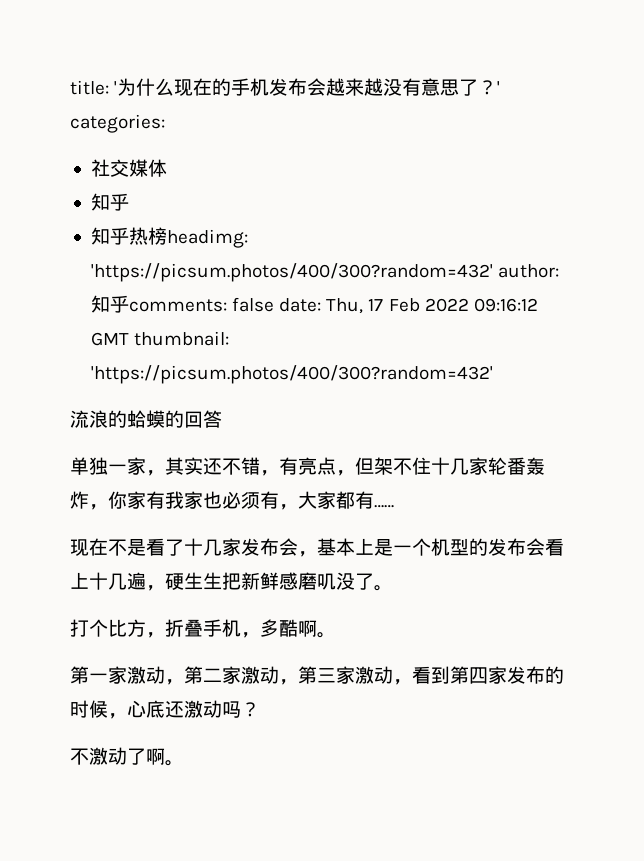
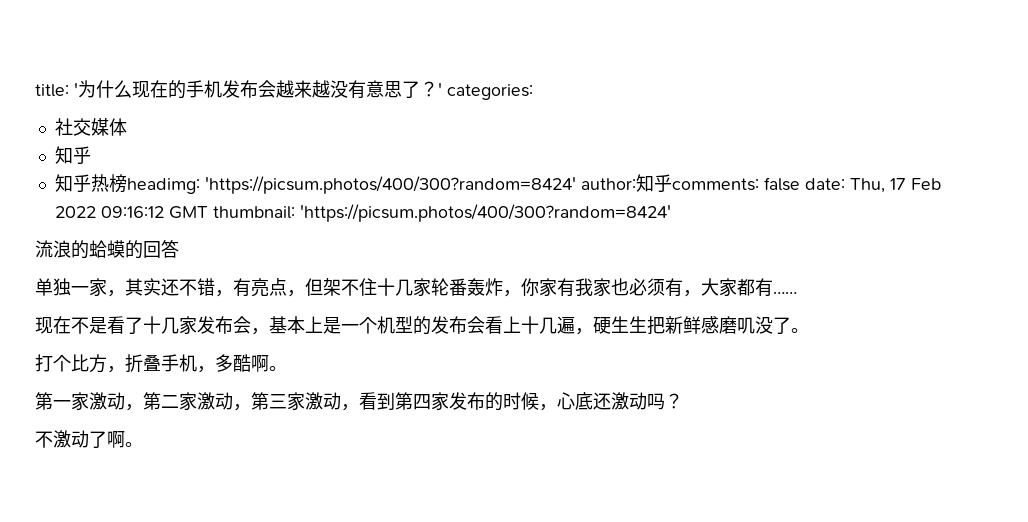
[90,263,493,282] 'https://picsum.photos/400/300?random=432' -> [204,176,576,194] 'https://picsum.photos/400/300?random=8424'
[90,365,493,384] 'https://picsum.photos/400/300?random=432' -> [299,204,671,222] 'https://picsum.photos/400/300?random=8424'

